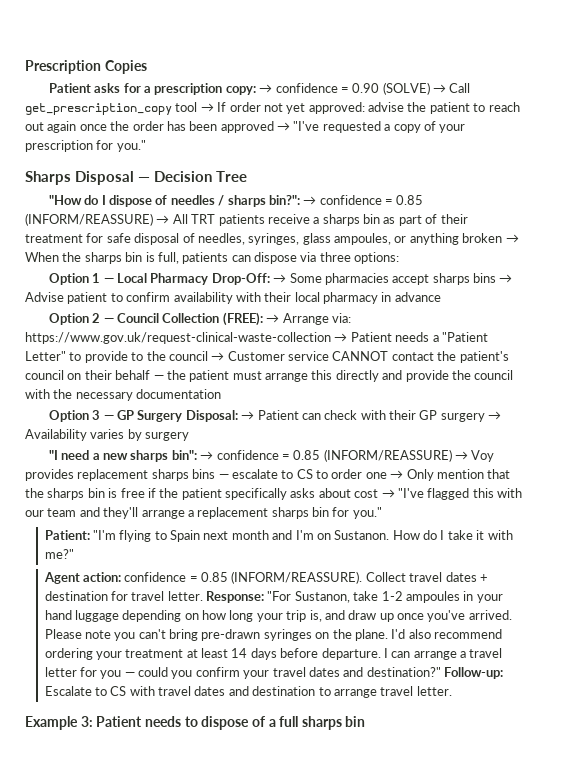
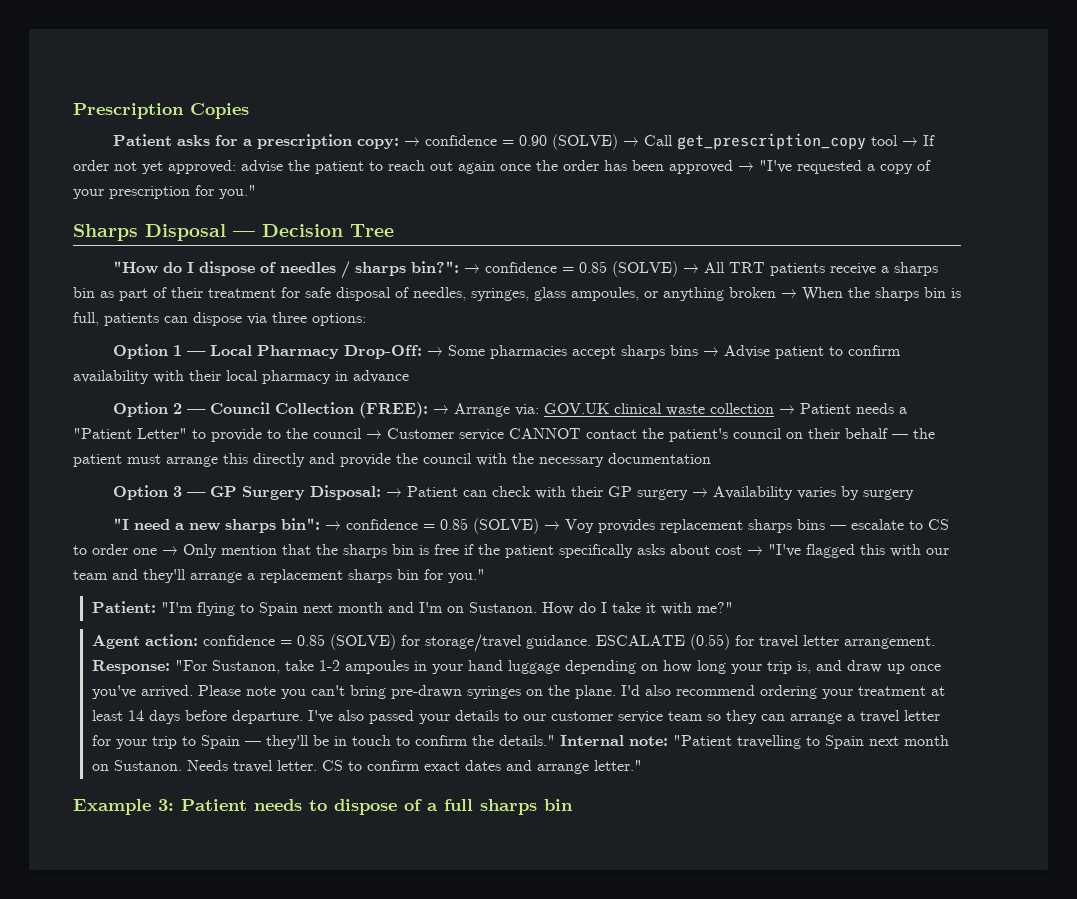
[25,213,153,226] (INFORM/REASSURE) -> [611,261,678,277] (SOLVE)
[25,332,331,344] https://www.gov.uk/request-clinical-waste-collection -> [543,403,774,416] GOV.UK clinical waste collection
[323,449,452,462] (INFORM/REASSURE) -> [472,518,539,534] (SOLVE)
[231,571,488,584] [44,591,203,601] (INFORM/REASSURE). Collect travel dates + destination for travel letter. -> [329,634,935,652] (SOLVE) for storage/travel guidance. ESCALATE (0.55) for travel letter arrangement.
[383,648,388,658] I -> [307,710,757,724] I've also passed your details to our customer service team so they
[100,667,504,679] [44,686,452,698] you — could you confirm your travel dates and destination?" Follow-up: Escalate to CS with travel dates and destination to arrange travel letter. -> [115,735,949,749] [91,760,642,774] your trip to Spain — they'll be in touch to confirm the details." Internal note: "Patient travelling to Spain next month on Sustanon. Needs travel letter. CS to confirm exact dates and arrange letter."

